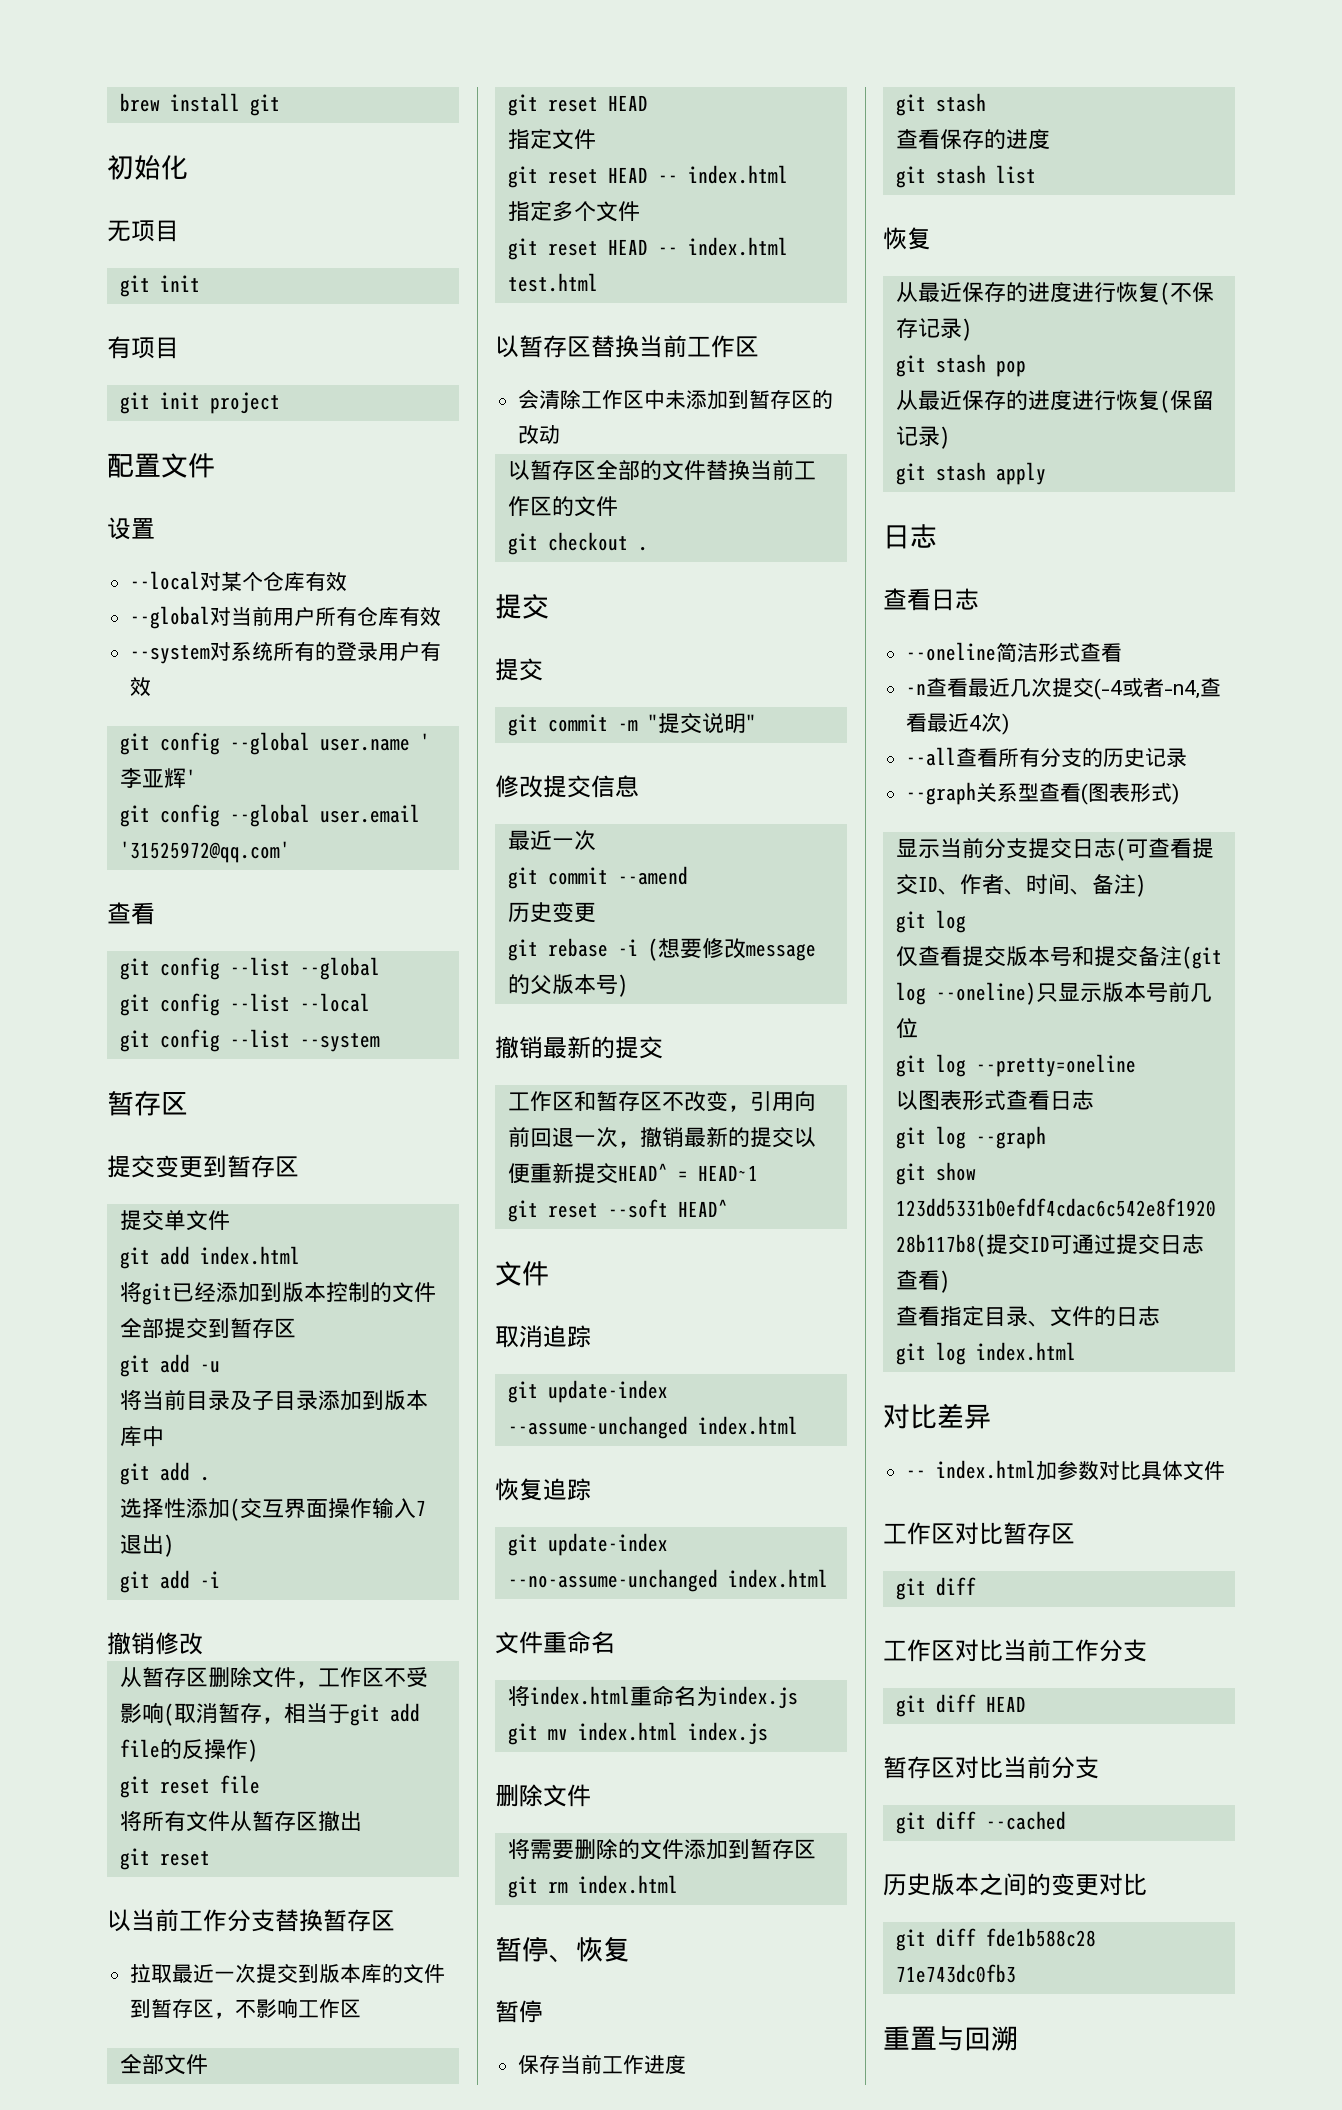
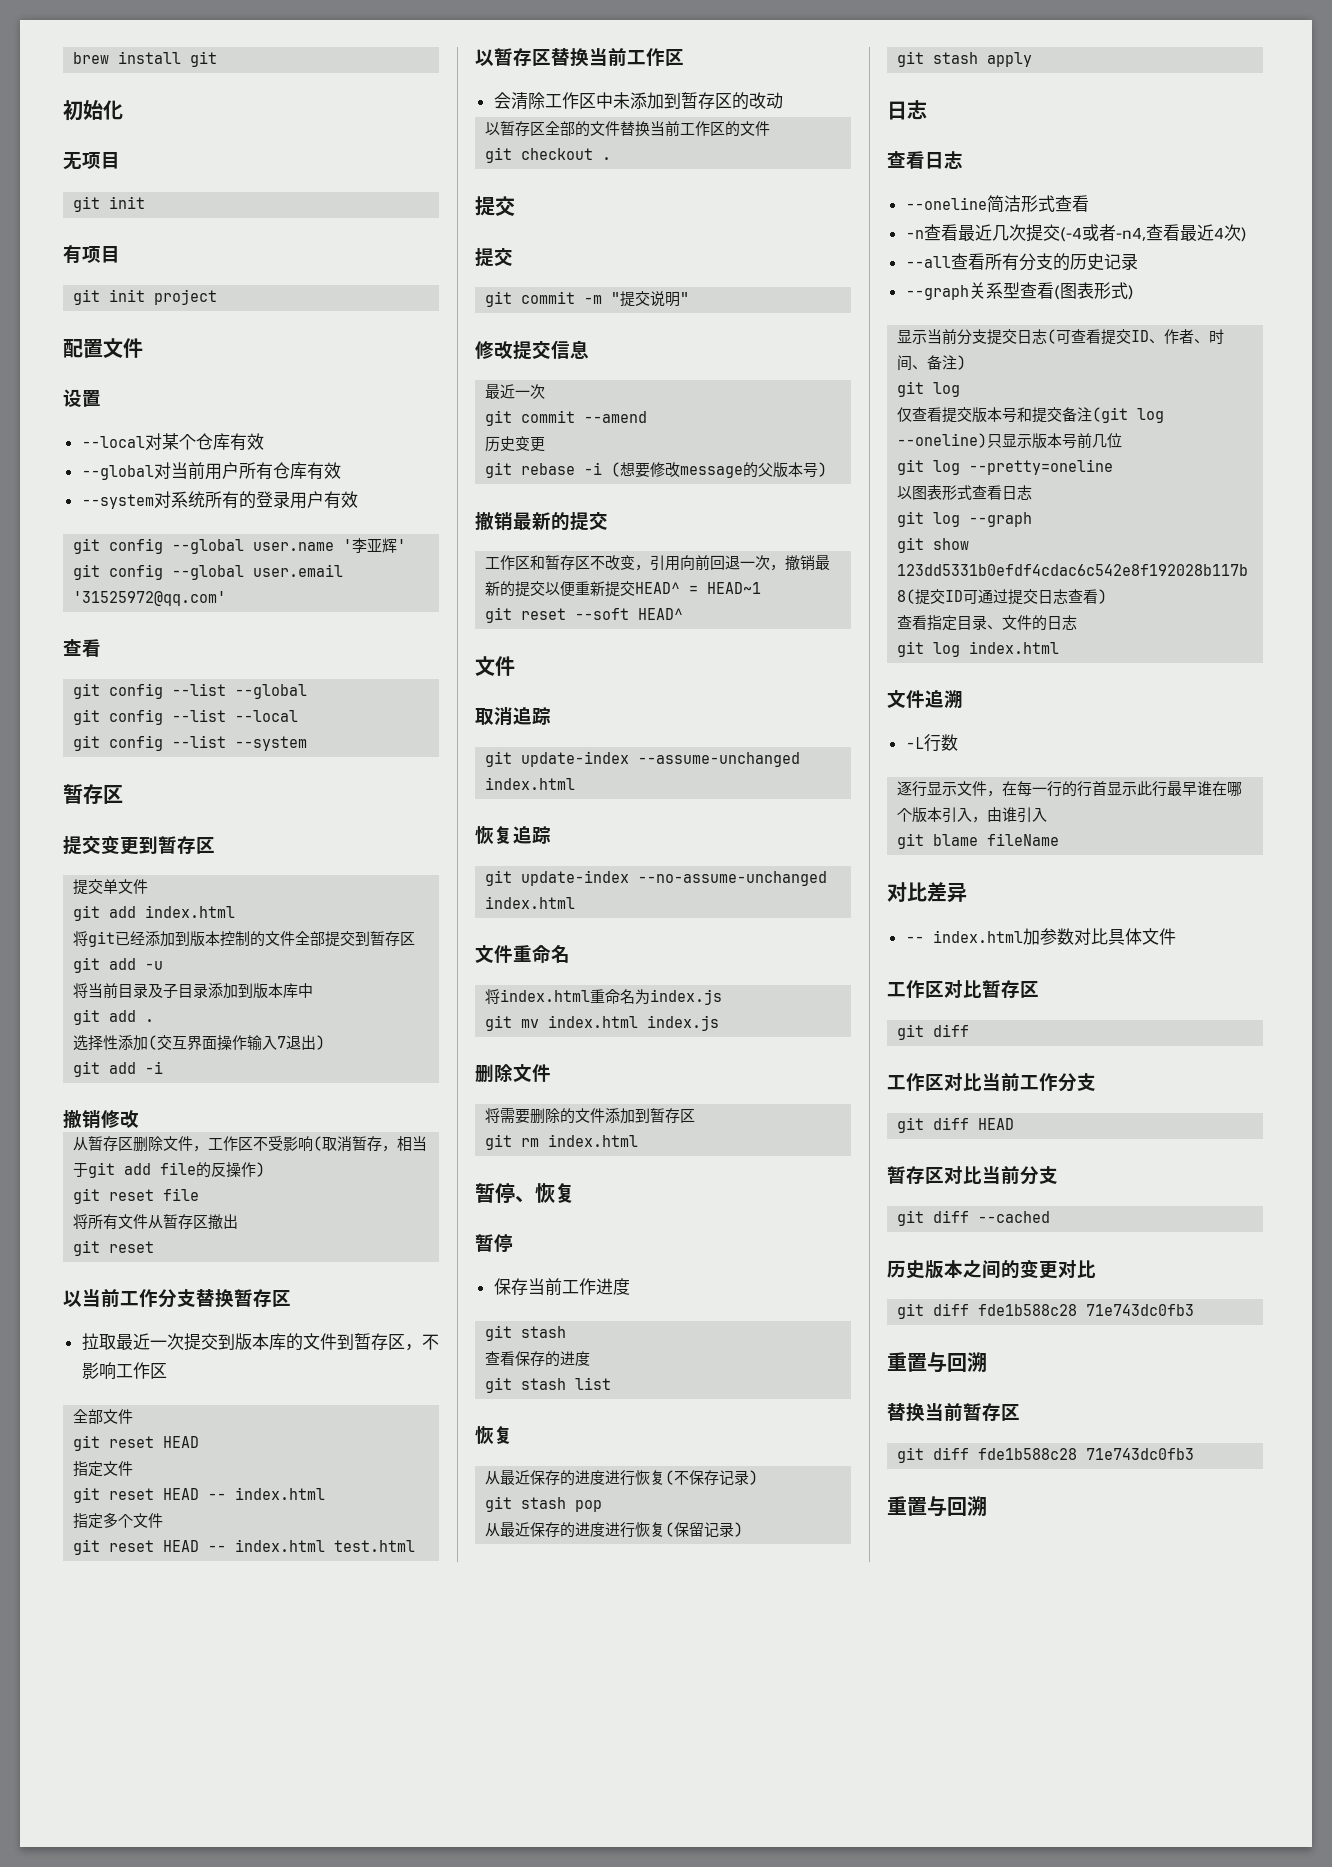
(1076, 1351) none -> [887,690,963,708] [905,734,958,752] [897,781,1243,797] [897,807,1048,823] [897,833,1060,849] // 文件追溯 // -L行数 // 逐行显示文件，在每一行的行首显示此行最早谁在哪个版本引入，由谁引入 // git blame fileName
(1018, 2038) none -> [887,1403,1020,1422] [897,1447,1195,1463] [887,1496,987,1517] // 替换当前暂存区 // git diff fde1b588c28 71e743dc0fb3 // 重置与回溯

